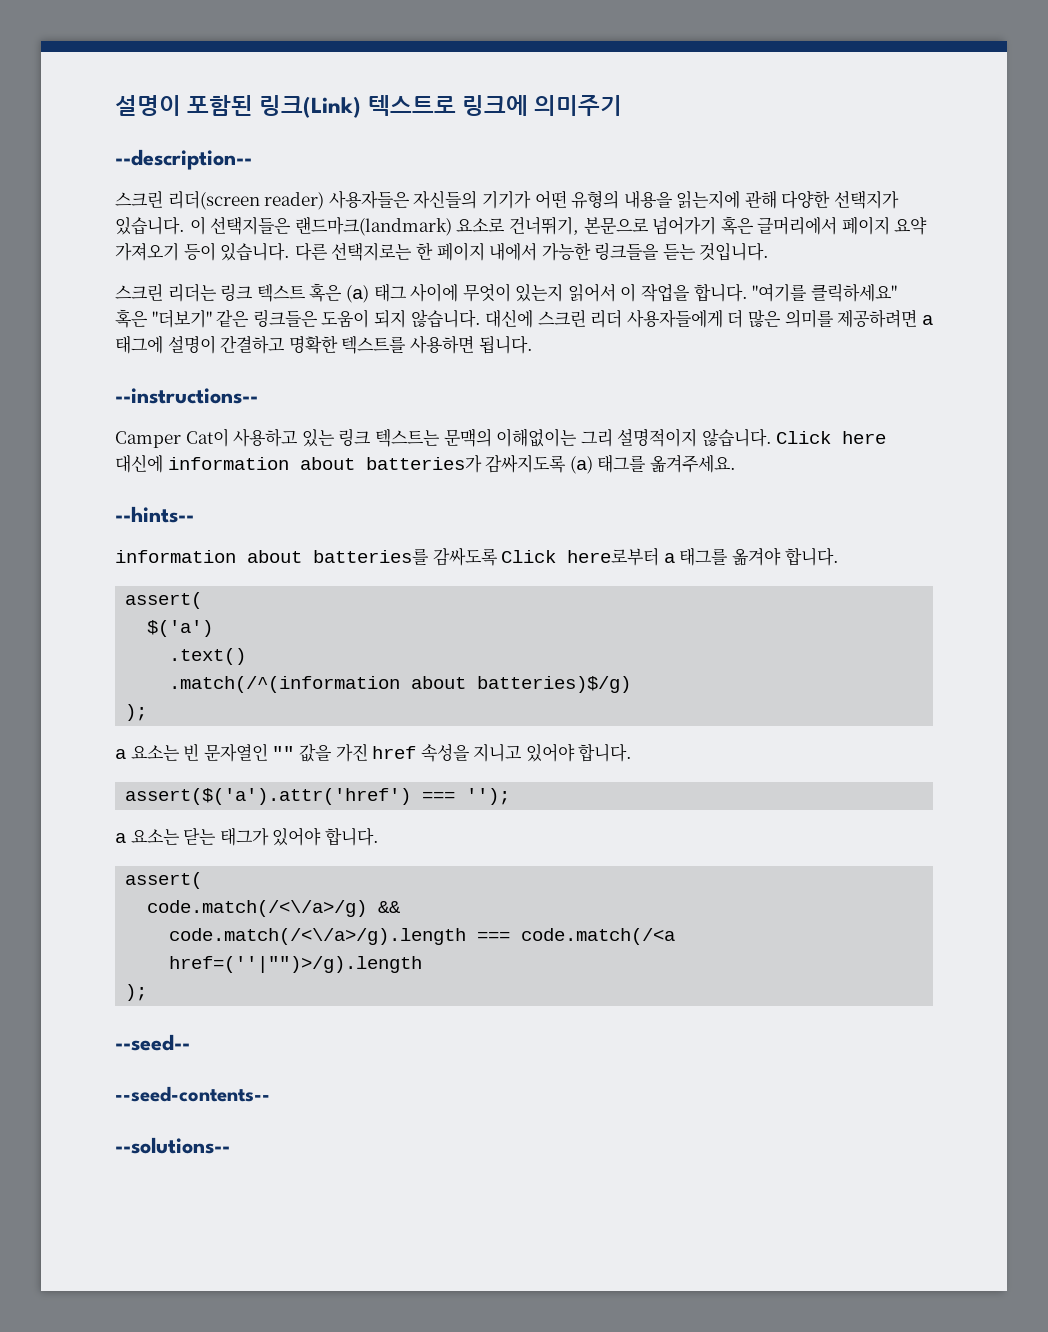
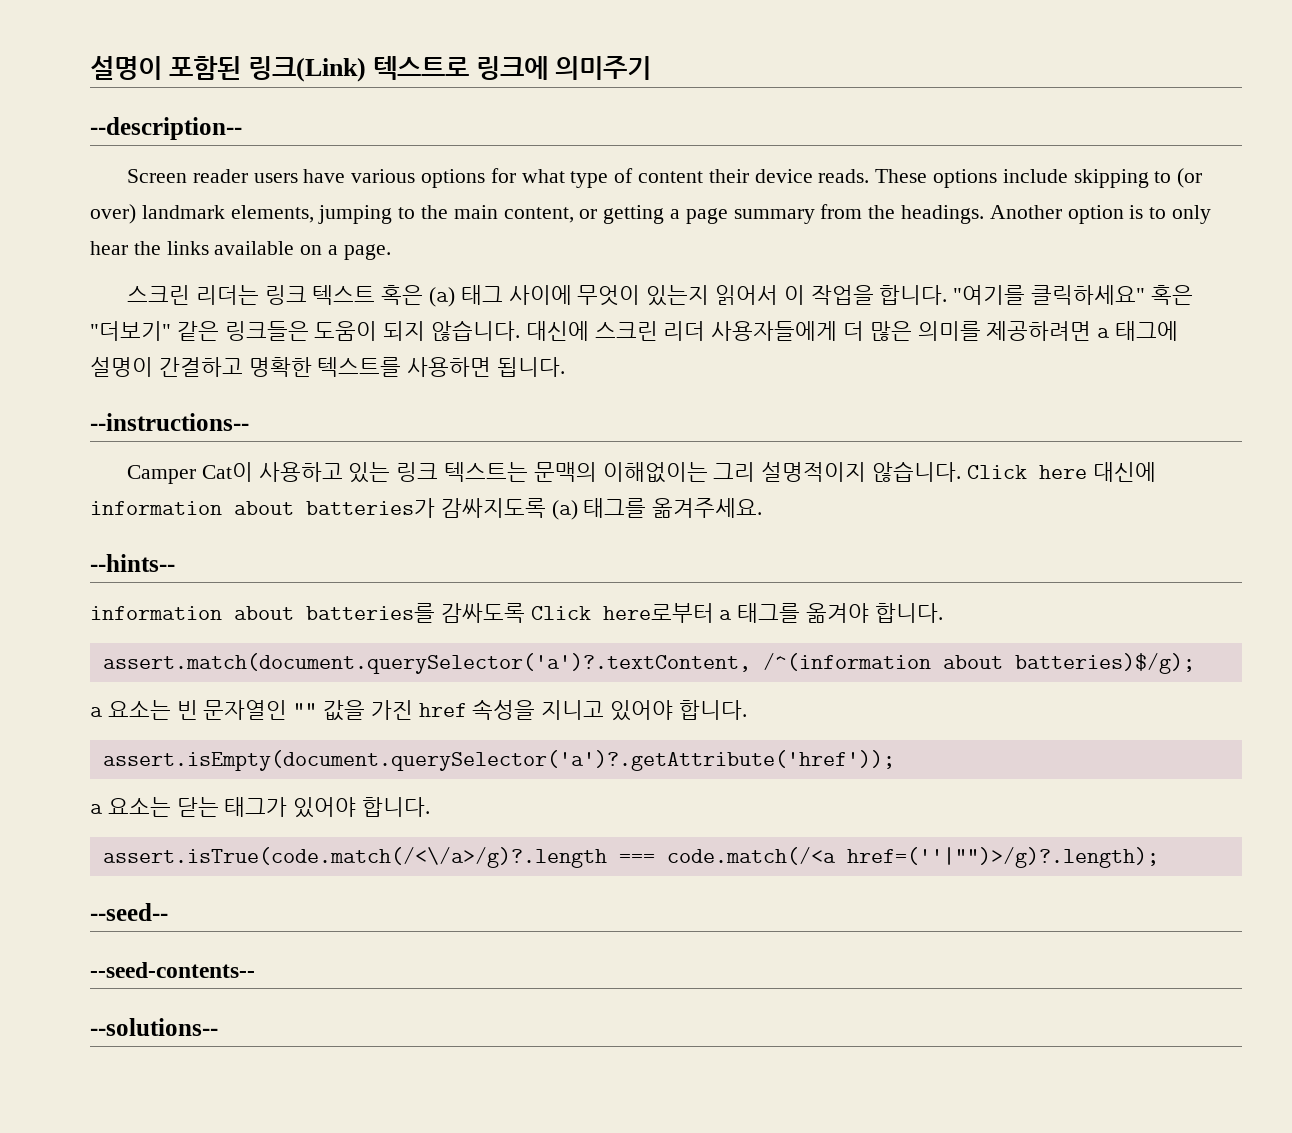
[115,190,900,210] [115,216,928,236] [115,242,770,261] 스크린 리더(screen reader) 사용자들은 자신들의 기기가 어떤 유형의 내용을 읽는지에 관해 다양한 선택지가 있습니다. 이 선택지들은 랜드마크(landmark) 요소로 건너뛰기, 본문으로 넘어가기 혹은 글머리에서 페이지 요약 가져오기 등이 있습니다. 다른 선택지로는 한 페이지 내에서 가능한 링크들을 듣는 것입니다. -> [126,168,1203,188] [90,204,1212,224] [90,241,391,260] Screen reader users have various options for what type of content their device reads. These options include skipping to (or over) landmark elements, jumping to the main content, or getting a page summary from the headings. Another option is to only hear the links available on a page.
[125,592,203,609] [147,620,214,637] [169,648,247,665] [169,676,632,693] [125,704,148,721] assert( // $('a') // .text() // .match(/^(information about batteries)$/g) // ); -> [102,653,1195,674] assert.match(document.querySelector('a')?.textContent, /^(information about batteries)$/g);
[125,788,511,805] assert($('a').attr('href') === ''); -> [102,750,895,771] assert.isEmpty(document.querySelector('a')?.getAttribute('href'));
[125,872,203,889] [147,900,401,917] [169,928,676,945] [169,956,423,973] [125,984,148,1001] assert( // code.match(/<\/a>/g) && // code.match(/<\/a>/g).length === code.match(/<a href=(''|"")>/g).length // ); -> [102,847,1159,868] assert.isTrue(code.match(/<\/a>/g)?.length === code.match(/<a href=(''|"")>/g)?.length);

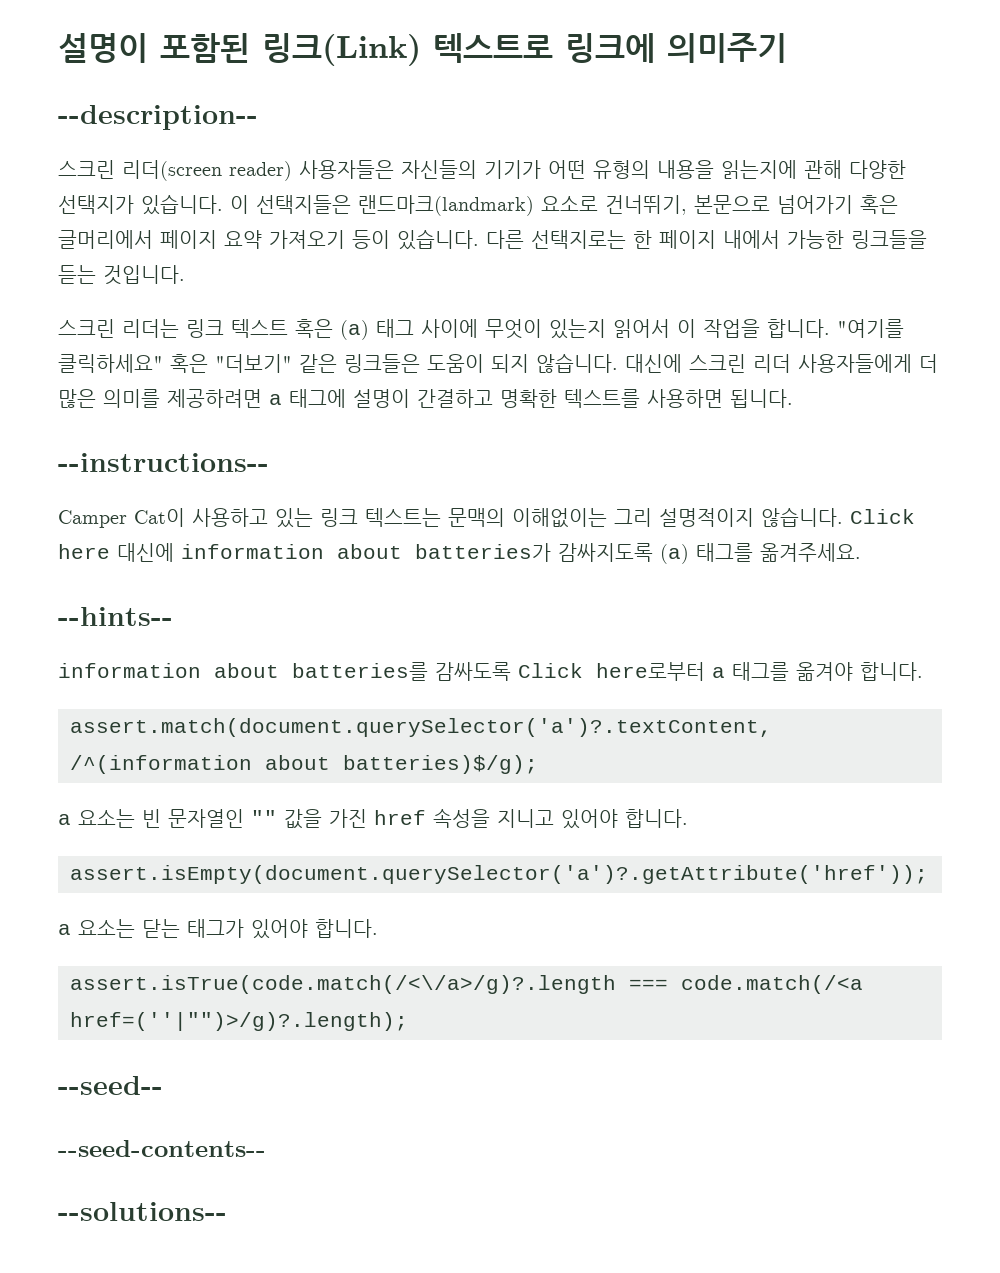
[126,168,1203,188] [90,204,1212,224] [90,241,391,260] Screen reader users have various options for what type of content their device reads. These options include skipping to (or over) landmark elements, jumping to the main content, or getting a page summary from the headings. Another option is to only hear the links available on a page. -> [58,160,906,181] [58,194,898,216] [58,229,927,250] [58,265,185,285] 스크린 리더(screen reader) 사용자들은 자신들의 기기가 어떤 유형의 내용을 읽는지에 관해 다양한 선택지가 있습니다. 이 선택지들은 랜드마크(landmark) 요소로 건너뛰기, 본문으로 넘어가기 혹은 글머리에서 페이지 요약 가져오기 등이 있습니다. 다른 선택지로는 한 페이지 내에서 가능한 링크들을 듣는 것입니다.

